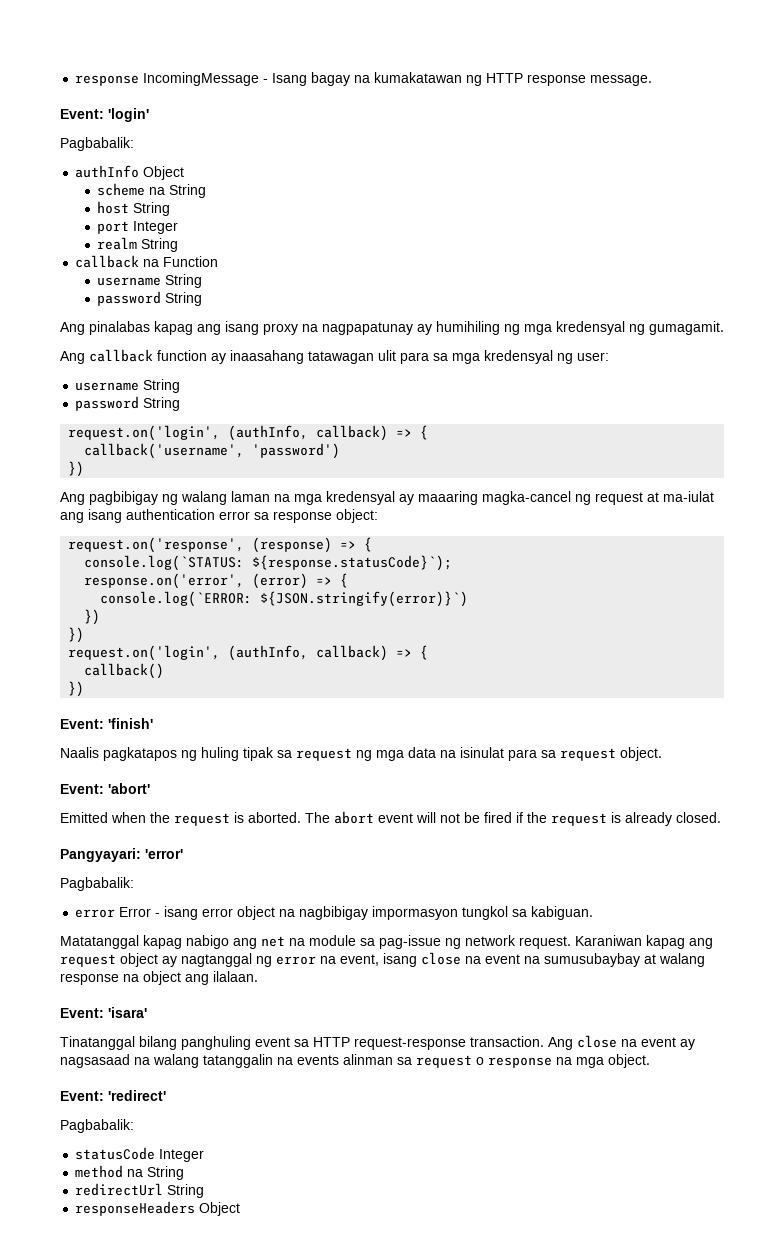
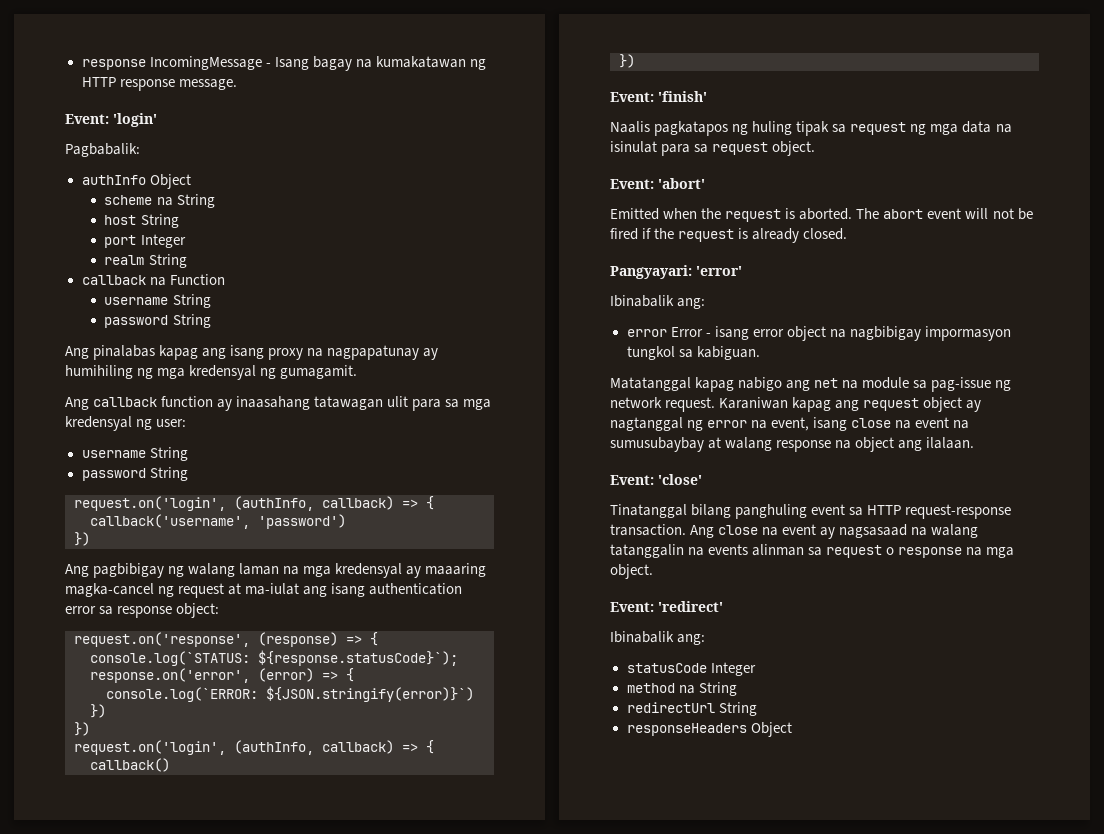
[60,877,134,891] Pagbabalik: -> [610,295,706,309] Ibinabalik ang:
[108,1007,147,1018] 'isara' -> [658,474,702,485] 'close'
[60,1119,134,1133] Pagbabalik: -> [610,631,706,645] Ibinabalik ang:

